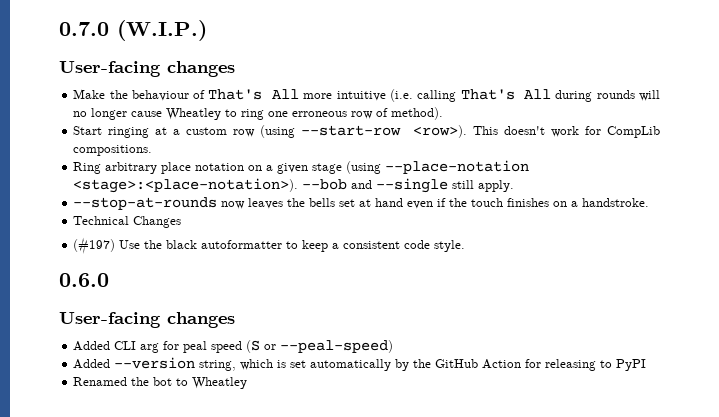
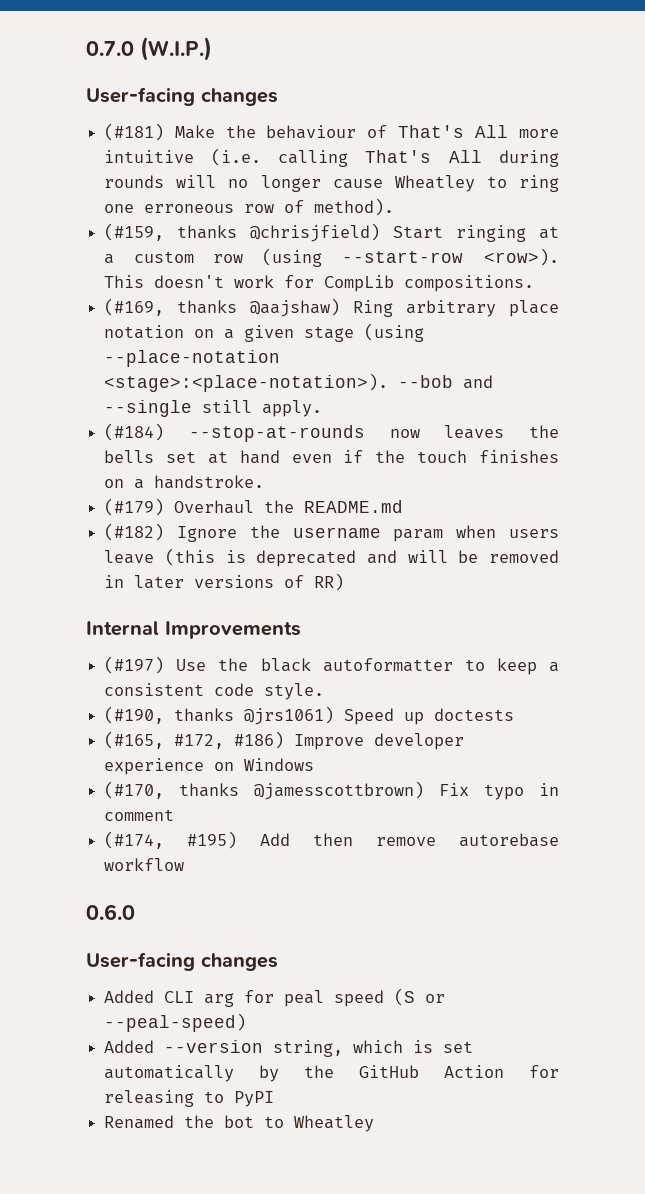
(235, 69) none -> [104,123,165,141] (#181)
(444, 113) none -> [104,223,381,242] (#159, thanks @chrisjfield)
(153, 150) none -> [104,298,341,317] (#169, thanks @aajshaw)
(515, 186) none -> [104,423,165,441] (#184)
[73,216,182,228] Technical Changes -> [104,498,404,516] [104,523,559,542] [104,548,559,567] [104,573,345,591] [86,621,301,639] (#179) Overhaul the README.md // (#182) Ignore the username param when users leave (this is deprecated and will be removed in later versions of RR) // Internal Improvements
(466, 246) none -> [104,706,515,725] [104,731,465,750] [104,758,315,775] [104,781,560,800] [104,809,175,821] [104,831,559,849] [104,858,185,871] // (#190, thanks @jrs1061) Speed up doctests // (#165, #172, #186) Improve developer experience on Windows // (#170, thanks @jamesscottbrown) Fix typo in comment // (#174, #195) Add then remove autorebase workflow

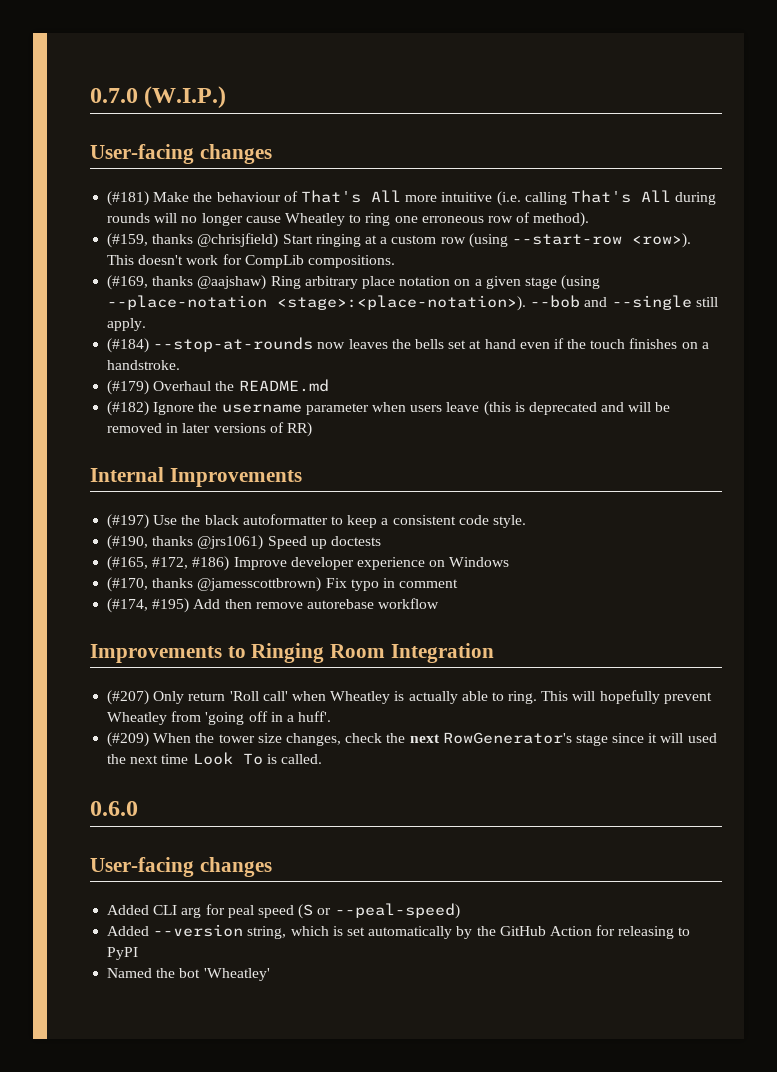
[393,529,444,542] param -> [305,403,369,415] parameter
(185, 864) none -> [90,643,494,663] [107,690,712,705] [107,711,332,725] [107,732,717,747] [107,752,322,765] // Improvements to Ringing Room Integration // (#207) Only return 'Roll call' when Wheatley is actually able to ring. This will hopefully prevent Wheatley from 'going off in a huff'. // (#209) When the tower size changes, check the next RowGenerator's stage since it will used the next time Look To is called.
[104,1115,175,1129] Renamed -> [107,968,153,978] Named
[264,1115,375,1132] to Wheatley -> [203,968,270,981] 'Wheatley'

